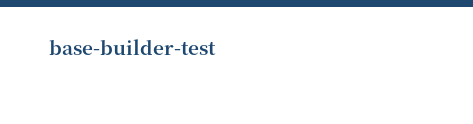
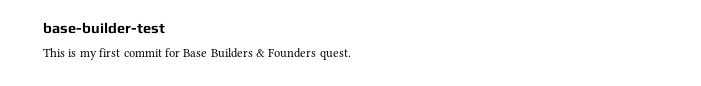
(216, 47) none -> [43,48,351,60] // This is my first commit for Base Builders & Founders quest.

